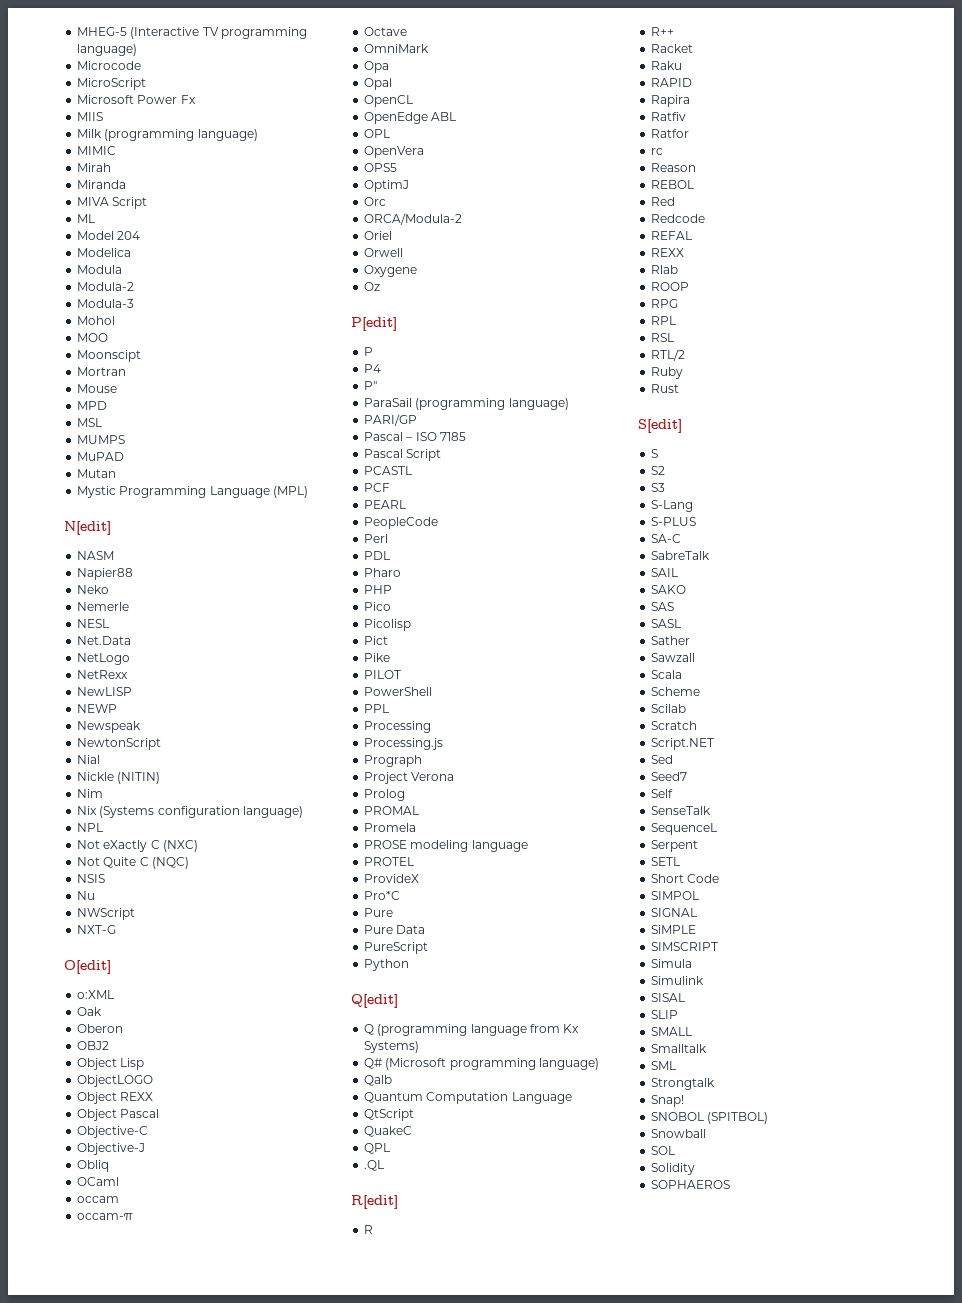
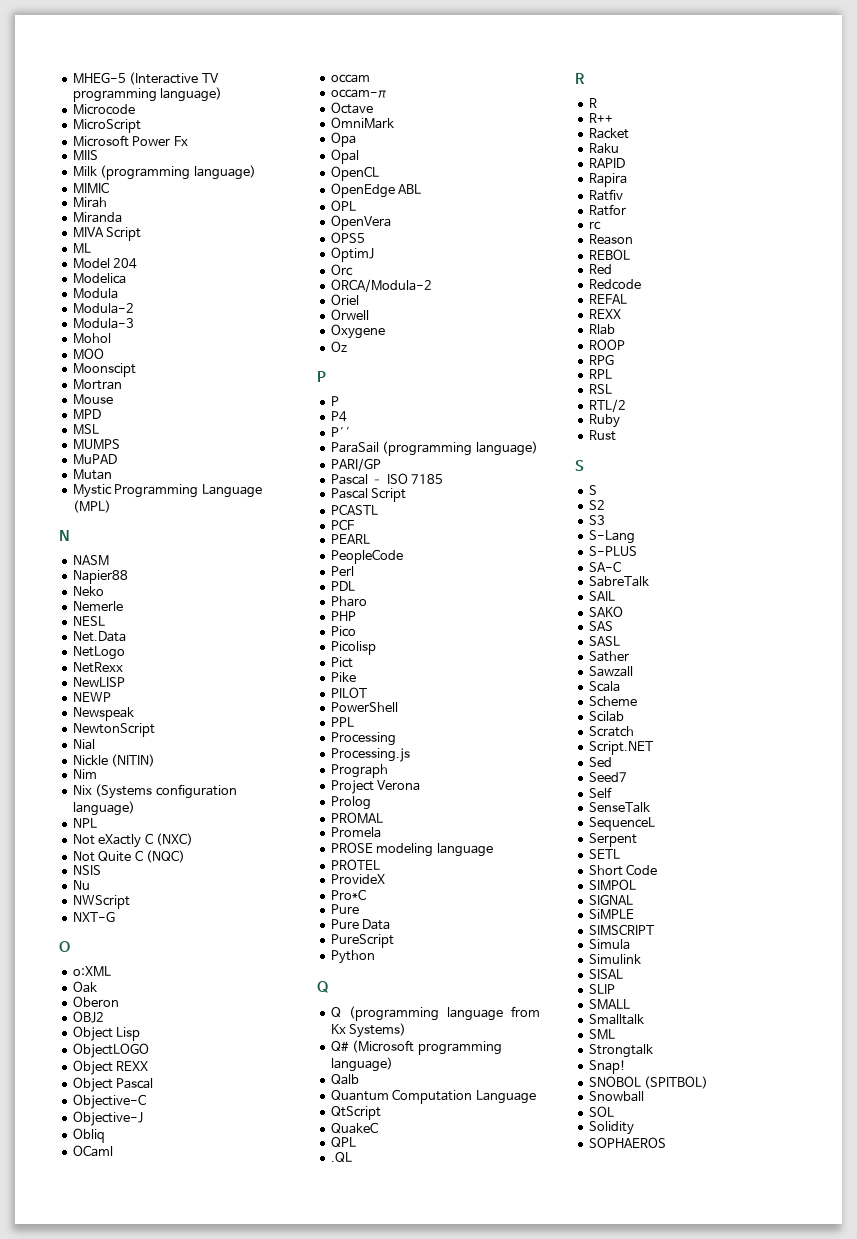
[64,521,111,535] N[edit] -> [59,530,70,541] N
[64,960,111,974] O[edit] -> [59,941,70,952] O
[351,317,397,331] P[edit] -> [317,371,326,382] P
[351,994,398,1008] Q[edit] -> [317,981,329,993] Q
[351,1195,398,1209] R[edit] -> [575,73,585,84] R
[638,419,682,433] S[edit] -> [575,460,584,471] S

